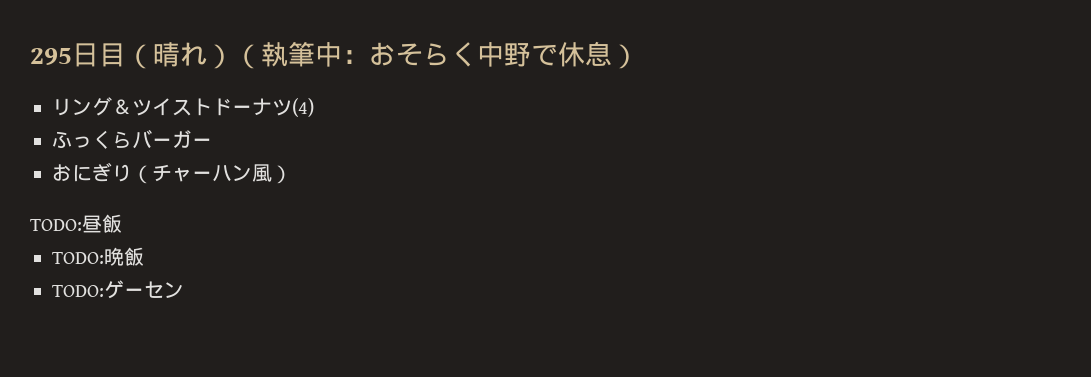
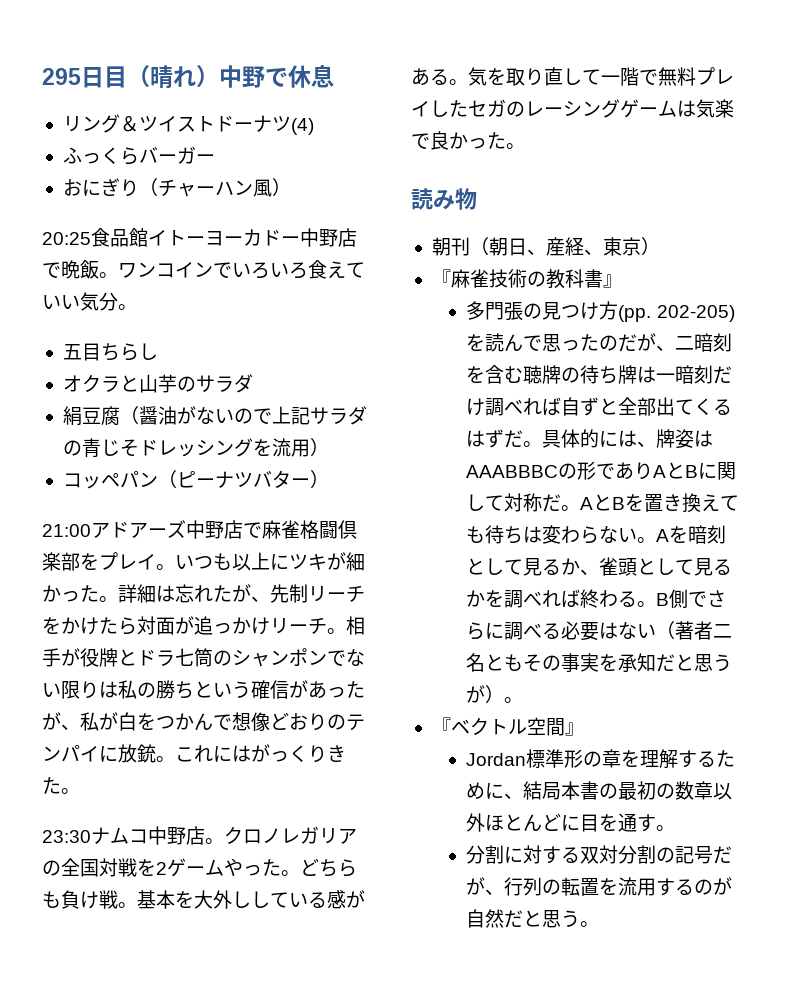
[234,41,477,69] （執筆中：おそらく -> (219, 76) none
[612,44,639,69] ） -> (334, 76) none
[30,214,122,233] [52,247,144,266] [52,280,184,299] TODO:昼飯 // TODO:晩飯 // TODO:ゲーセン -> [42,228,357,247] [42,260,365,279] [42,292,137,311] [62,343,158,361] [62,374,253,393] [62,406,367,426] [62,438,329,458] [62,470,329,489] [42,520,357,539] [42,552,365,571] [42,584,365,603] [42,616,365,635] [42,648,365,667] [42,680,365,699] [42,712,365,731] [42,744,346,763] [42,777,80,794] [42,826,357,845] [42,858,357,877] [42,890,365,909] [411,67,734,86] [411,99,734,118] [411,131,525,150] [411,188,477,210] [431,237,660,256] [431,269,622,289] [466,301,735,322] [466,333,733,352] [466,365,733,384] [466,397,733,416] [466,429,714,448] [466,461,737,480] [466,493,740,513] [466,525,727,544] [466,557,733,576] [466,589,727,608] [466,621,733,641] [466,653,733,672] [466,685,524,704] [431,717,584,736] [466,749,736,769] [466,781,733,800] [466,813,676,832] [466,845,733,864] [466,877,733,896] [466,909,600,928] 20:25食品館イトーヨーカドー中野店で晩飯。ワンコインでいろいろ食えていい気分。 // 五目ちらし // オクラと山芋のサラダ // 絹豆腐（醤油がないので上記サラダの青じそドレッシングを流用） // コッペパン（ピーナツバター） // 21:00アドアーズ中野店で麻雀格闘倶楽部をプレイ。いつも以上にツキが細かった。詳細は忘れたが、先制リーチをかけたら対面が追っかけリーチ。相手が役牌とドラ七筒のシャンポンでない限りは私の勝ちという確信があったが、私が白をつかんで想像どおりのテンパイに放銃。これにはがっくりきた。 // 23:30ナムコ中野店。クロノレガリアの全国対戦を2ゲームやった。どちらも負け戦。基本を大外ししている感がある。気を取り直して一階で無料プレイしたセガのレーシングゲームは気楽で良かった。 // 読み物 // 朝刊（朝日、産経、東京） // 『麻雀技術の教科書』 // 多門張の見つけ方(pp. 202-205)を読んで思ったのだが、二暗刻を含む聴牌の待ち牌は一暗刻だけ調べれば自ずと全部出てくるはずだ。具体的には、牌姿はAAABBBCの形でありAとBに関して対称だ。AとBを置き換えても待ちは変わらない。Aを暗刻として見るか、雀頭として見るかを調べれば終わる。B側でさらに調べる必要はない（著者二名ともその事実を承知だと思うが）。 // 『ベクトル空間』 // Jordan標準形の章を理解するために、結局本書の最初の数章以外ほとんどに目を通す。 // 分割に対する双対分割の記号だが、行列の転置を流用するのが自然だと思う。

